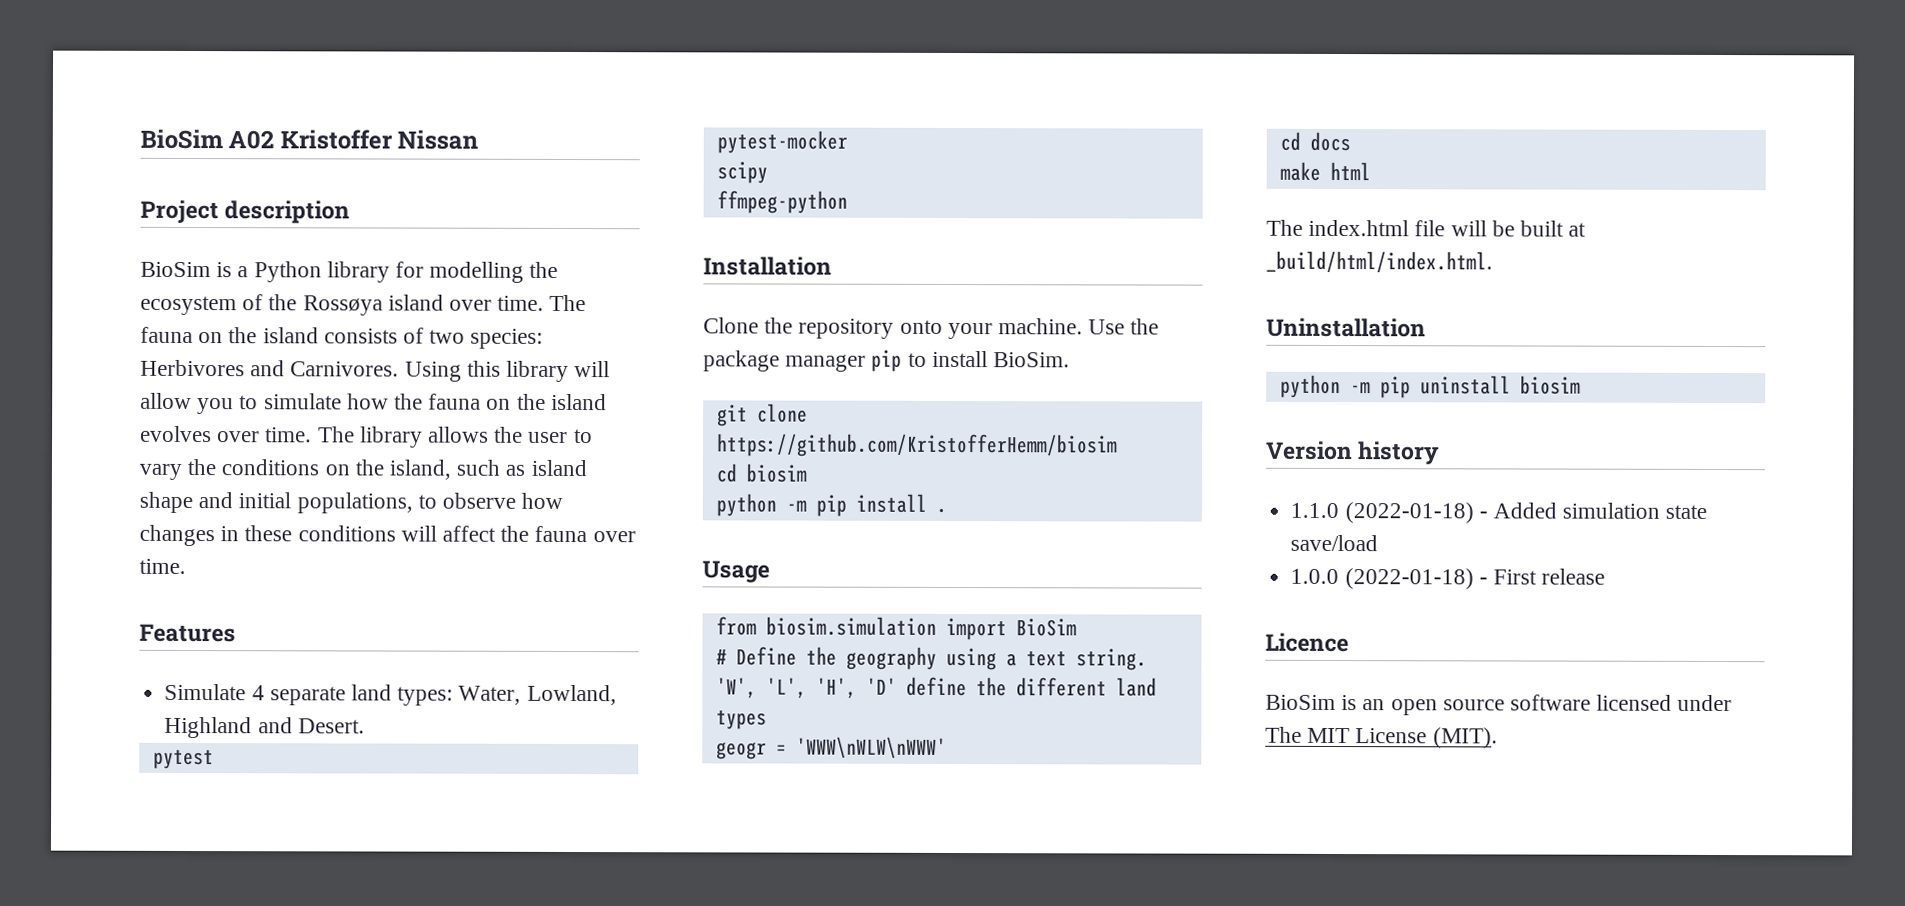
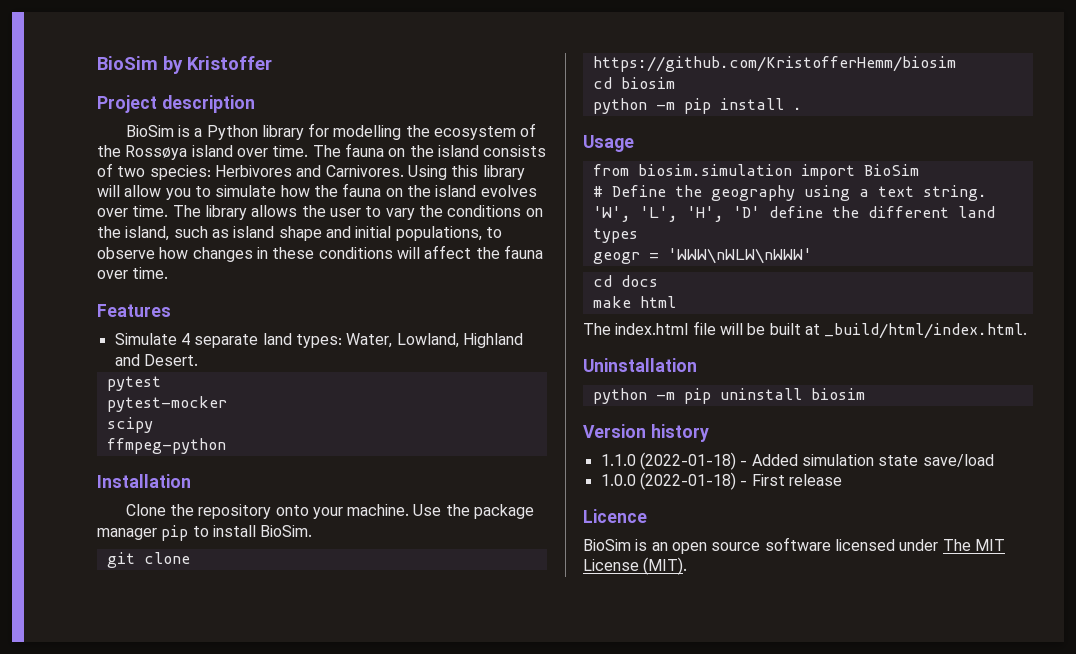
[140,128,275,150] BioSim A02 -> [97,56,183,74] BioSim by
[397,129,479,150] Nissan -> (272, 63) none

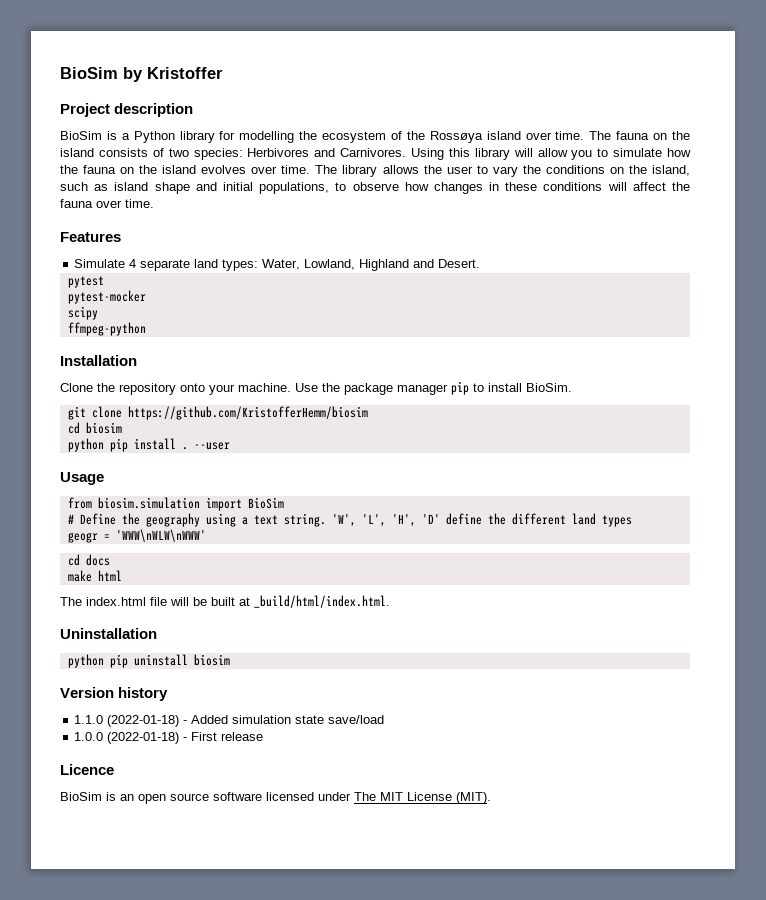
[655,102,675,110] -m -> (104, 445) none
(802, 108) none -> [193,442,230,450] --user
[655,392,675,400] -m -> (104, 661) none

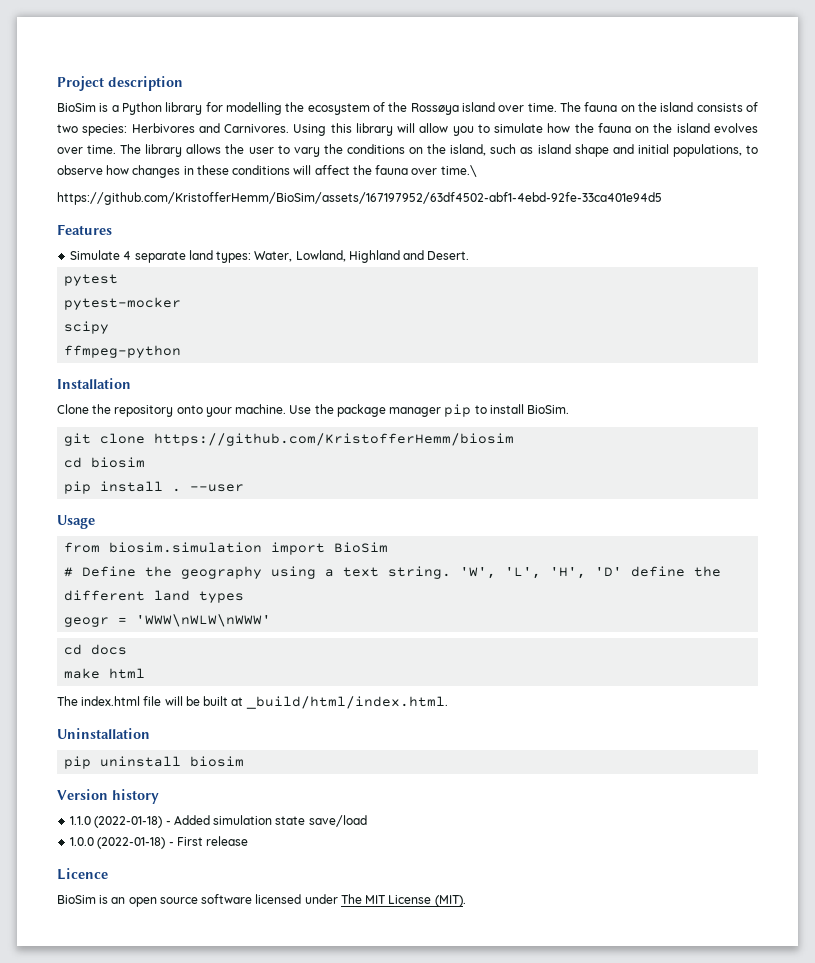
[60,67,223,82] BioSim by Kristoffer // -> (57, 83) none
[125,199,154,208] time. -> [440,165,477,177] [57,192,662,205] time.\ // https://github.com/KristofferHemm/BioSim/assets/167197952/63df4502-abf1-4ebd-92fe-33ca401e94d5
[67,438,104,452] python -> (146, 462) none
[67,654,104,668] python -> (150, 733) none

